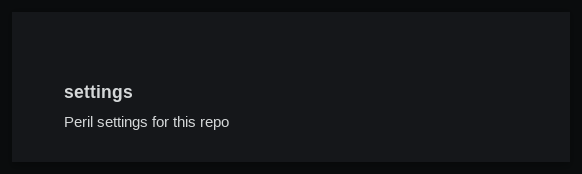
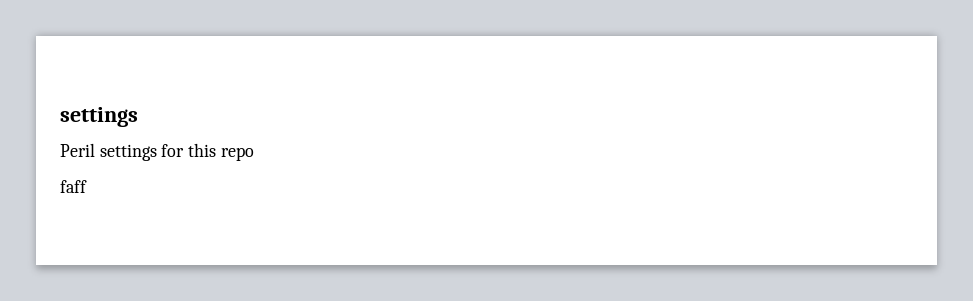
(230, 124) none -> [60,180,87,193] // faff

